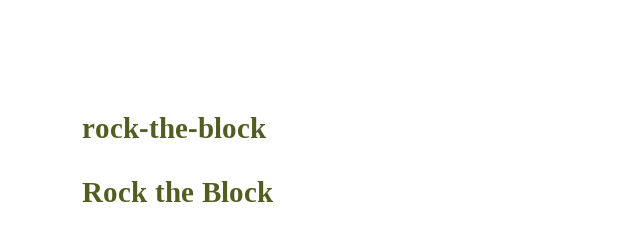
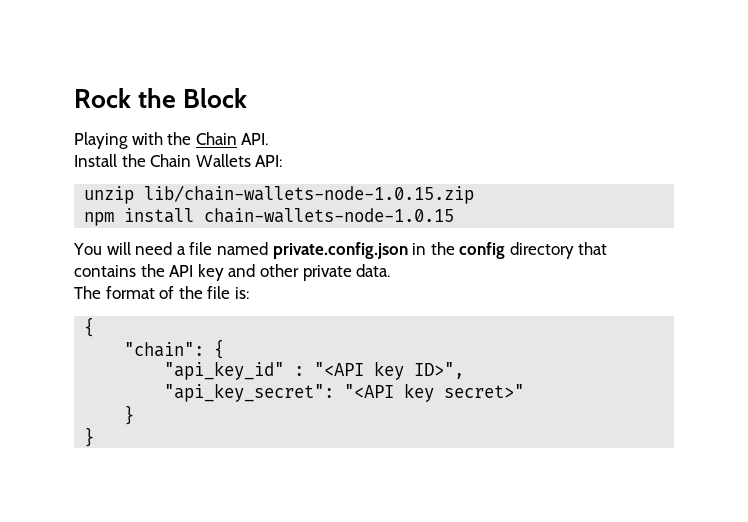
[82,117,267,138] rock-the-block // -> (74, 98) none
(274, 191) none -> [74,132,269,149] [74,154,283,167] [84,185,475,204] [84,208,455,226] [73,242,608,259] [74,264,391,281] [74,286,249,299] [84,317,95,337] [124,339,225,359] [164,361,465,380] [164,383,525,402] [124,405,135,425] [84,427,95,447] // Playing with the Chain API. // Install the Chain Wallets API: // unzip lib/chain-wallets-node-1.0.15.zip // npm install chain-wallets-node-1.0.15 // You will need a file named private.config.json in the config directory that contains the API key and other private data. // The format of the file is: // { // "chain": { // "api_key_id" : "<API key ID>", // "api_key_secret": "<API key secret>" // } // }

